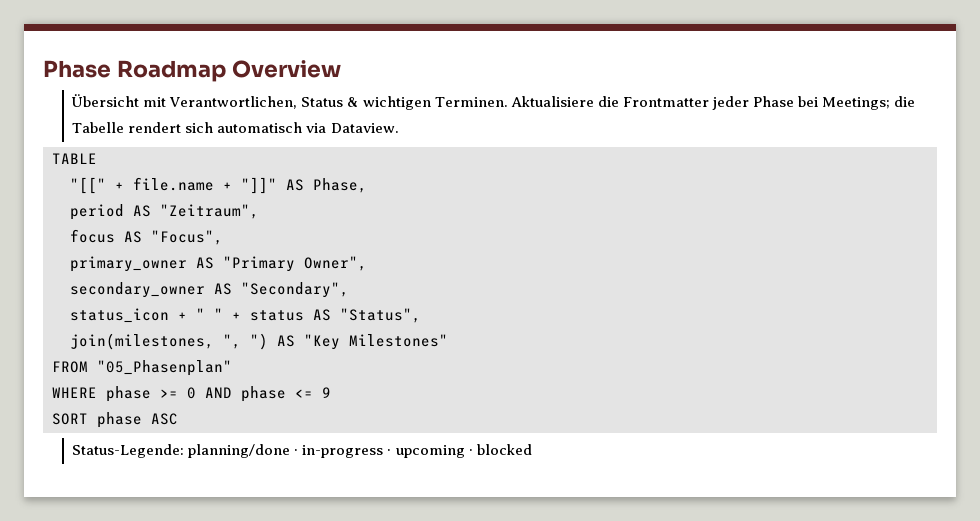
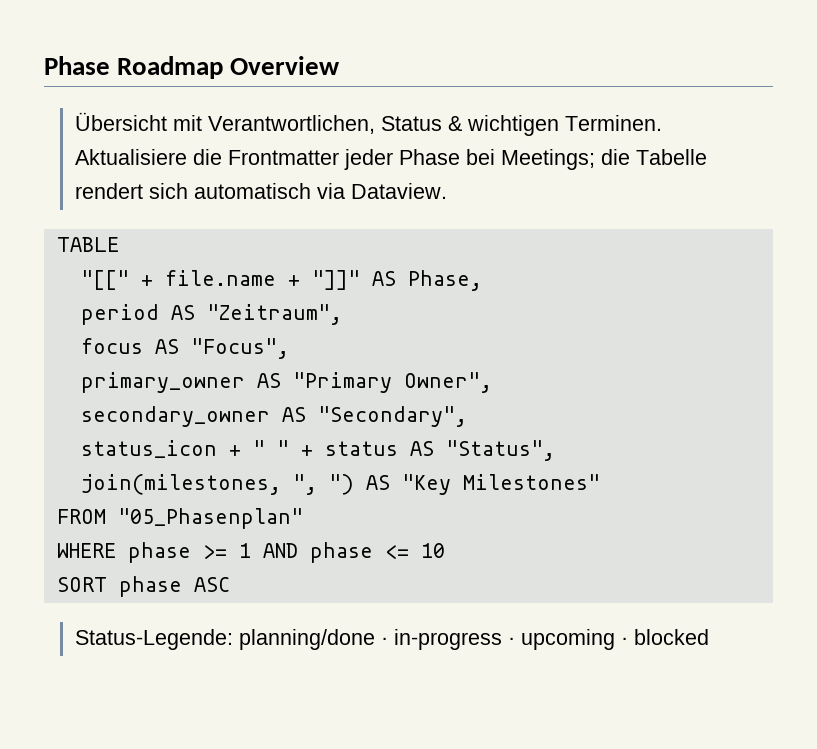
[187,387,196,399] 0 -> [238,543,251,558] 1
[322,387,331,398] 9 -> [420,543,445,558] 10

